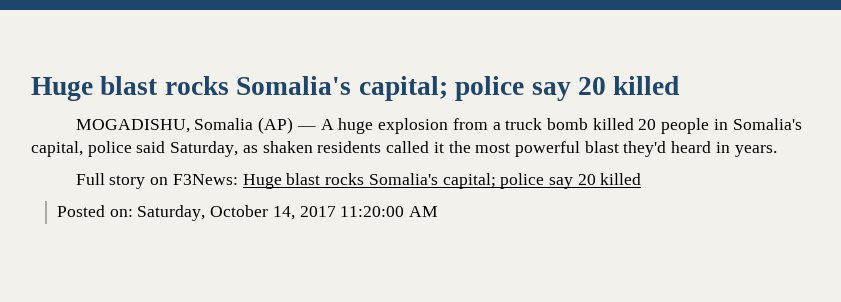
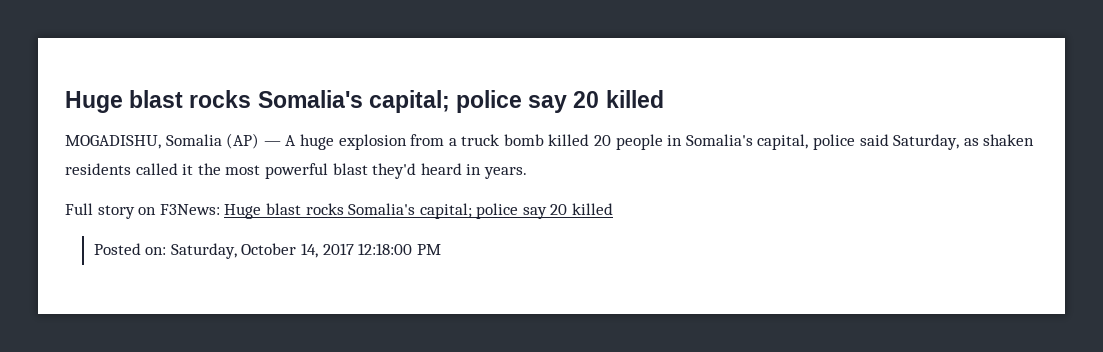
[340,206,439,217] 11:20:00 AM -> [358,243,441,255] 12:18:00 PM

